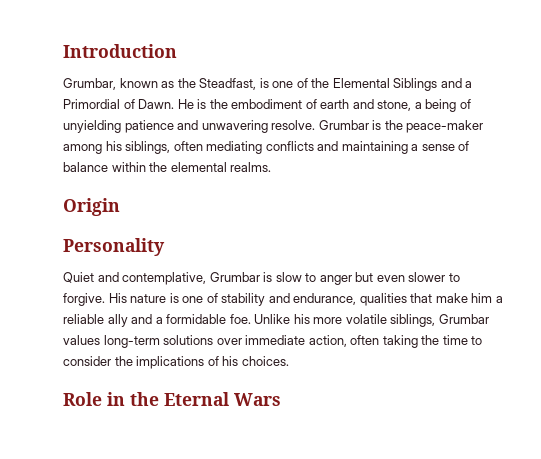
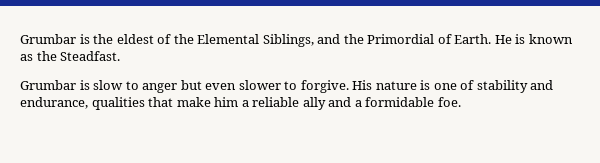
[63,44,177,58] [63,78,473,91] [63,99,471,112] [63,120,484,133] [63,141,470,154] [63,162,272,172] [63,198,120,216] [63,238,165,256] [63,272,207,285] Introduction // Grumbar, known as the Steadfast, is one of the Elemental Siblings and a Primordial of Dawn. He is the embodiment of earth and stone, a being of unyielding patience and unwavering resolve. Grumbar is the peace-maker among his siblings, often mediating conflicts and maintaining a sense of balance within the elemental realms. // Origin // Personality // Quiet and contemplative, -> [20,34,573,47] [20,51,121,61] Grumbar is the eldest of the Elemental Siblings, and the Primordial of Earth. He is known as the Steadfast. //
[254,314,489,327] [63,335,483,348] [63,356,289,369] [63,392,281,406] Unlike his more volatile siblings, Grumbar values long-term solutions over immediate action, often taking the time to consider the implications of his choices. // Role in the Eternal Wars -> (461, 102) none

